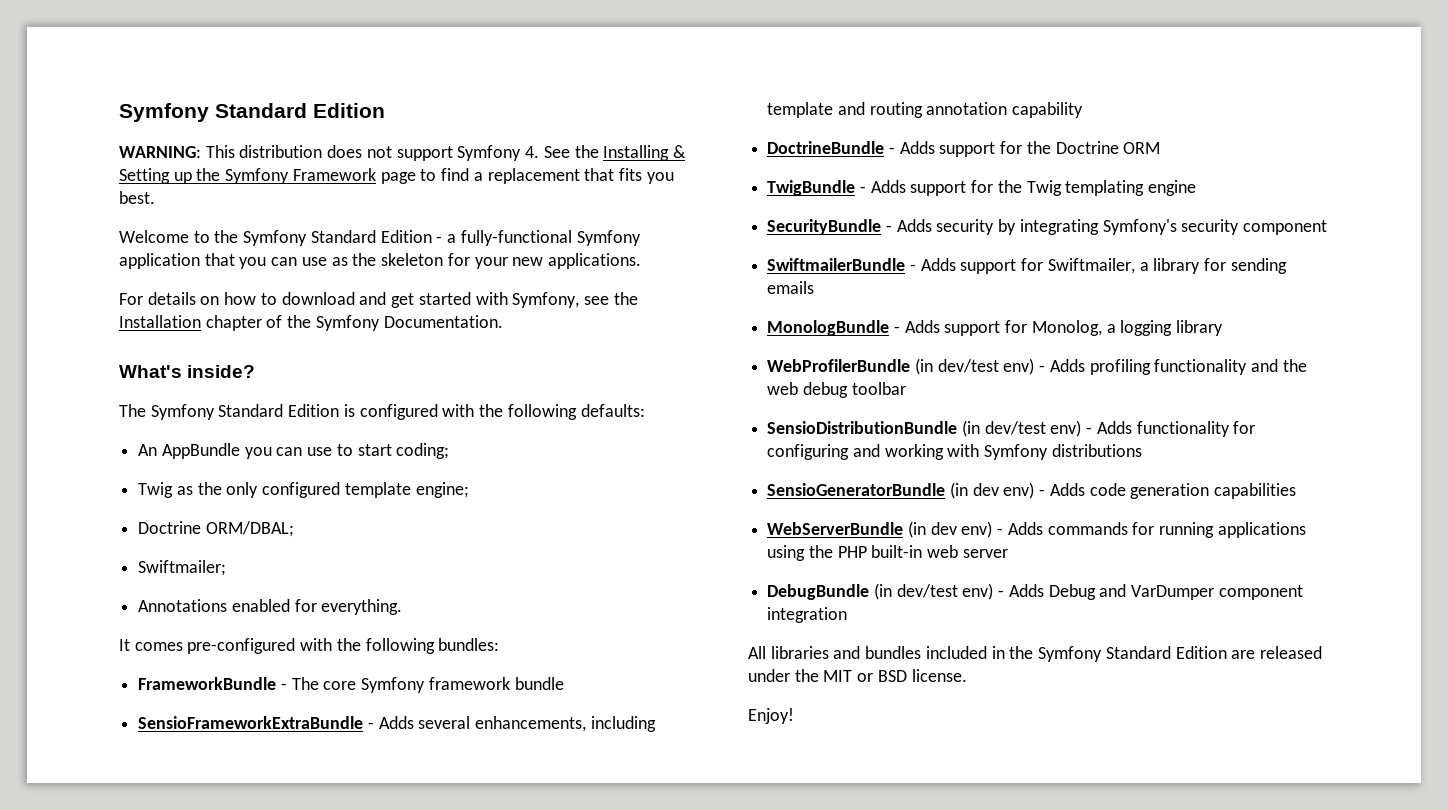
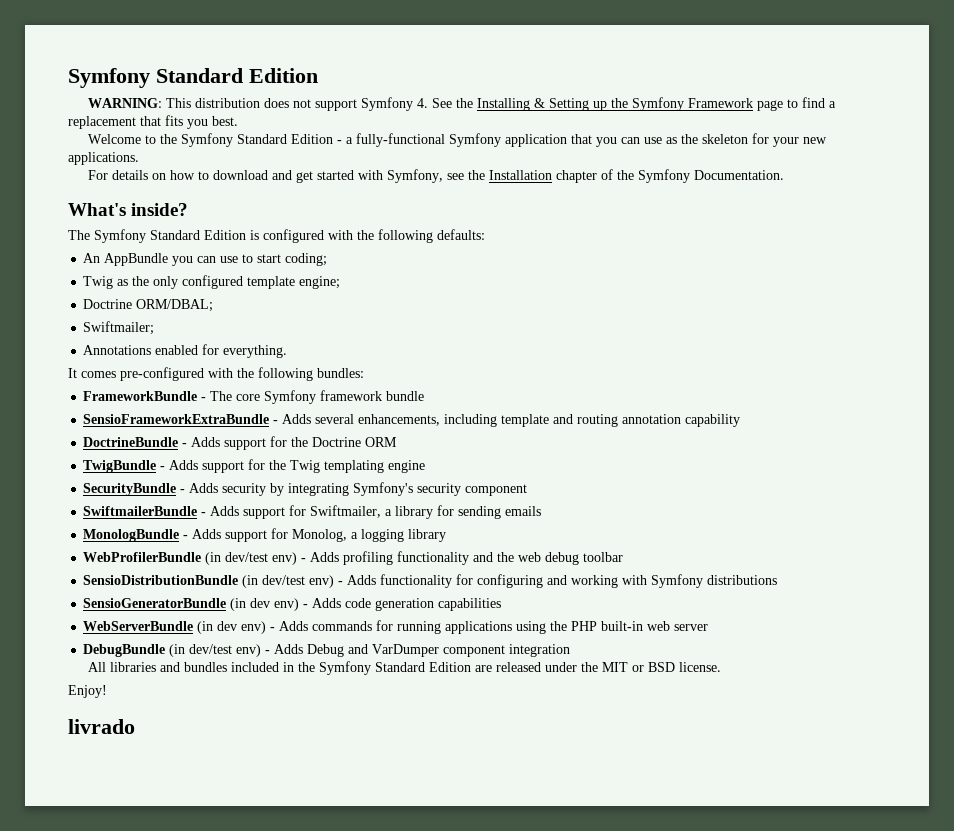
(794, 716) none -> [68,719,135,734] // livrado

